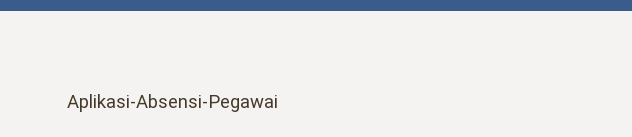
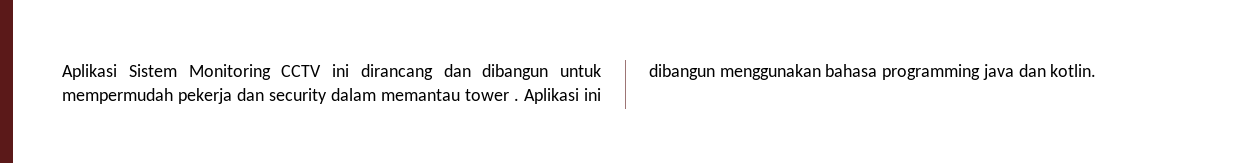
[67,94,278,112] Aplikasi-Absensi-Pegawai -> [62,64,601,80] [62,88,601,104] [649,64,1097,80] Aplikasi Sistem Monitoring CCTV ini dirancang dan dibangun untuk mempermudah pekerja dan security dalam memantau tower . Aplikasi ini dibangun menggunakan bahasa programming java dan kotlin.

